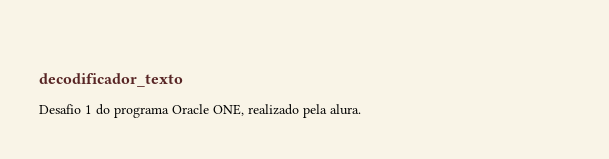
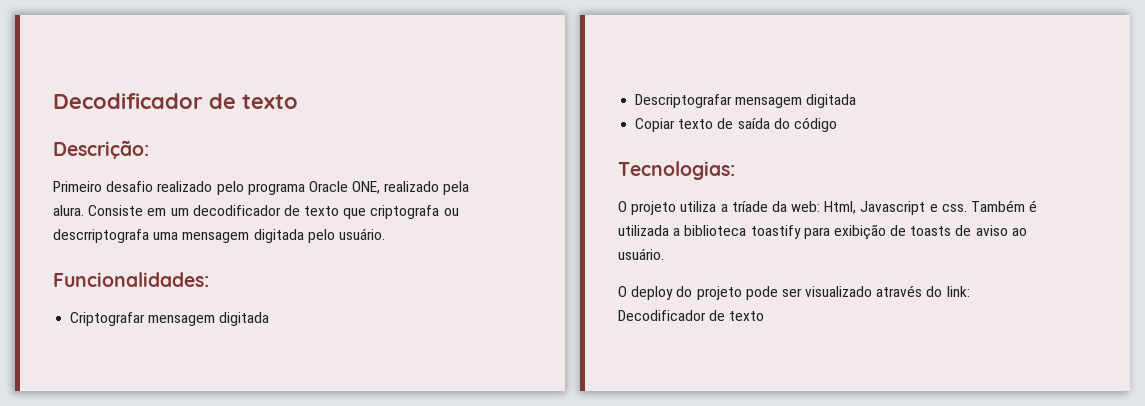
[39,73,183,87] [39,104,110,115] decodificador_texto // Desafio 1 do -> [53,93,298,109] [53,140,149,159] [53,181,244,195] Decodificador de texto // Descrição: // Primeiro desafio realizado pelo
(361, 109) none -> [88,205,459,219] [53,228,385,243] [53,272,209,287] [70,312,270,326] [635,94,857,108] [635,117,837,132] [618,161,735,180] [618,200,1038,215] [618,224,1027,240] [618,248,664,260] [618,285,970,300] [618,310,765,321] Consiste em um decodificador de texto que criptografa ou descrriptografa uma mensagem digitada pelo usuário. // Funcionalidades: // Criptografar mensagem digitada // Descriptografar mensagem digitada // Copiar texto de saída do código // Tecnologias: // O projeto utiliza a tríade da web: Html, Javascript e css. Também é utilizada a biblioteca toastify para exibição de toasts de aviso ao usuário. // O deploy do projeto pode ser visualizado através do link: Decodificador de texto

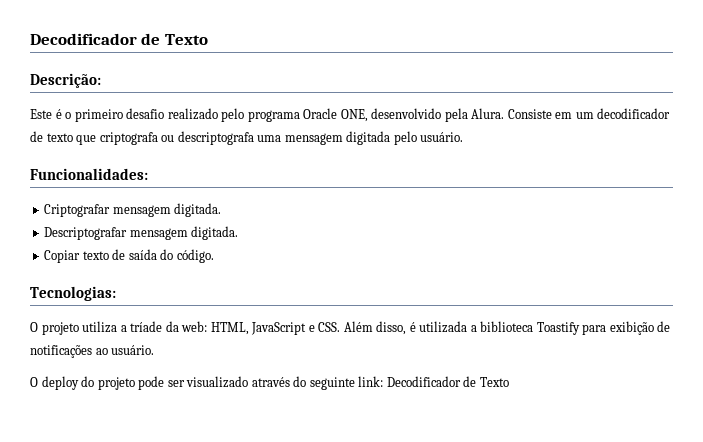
[53,93,298,109] Decodificador de texto -> [30,33,208,45] Decodificador de Texto
[53,181,102,192] Primeiro -> [30,109,123,122] Este é o primeiro
[384,181,470,195] [53,205,84,216] realizado pela alura. -> [371,108,505,122] desenvolvido pela Alura.
[53,229,149,243] descrriptografa -> [177,131,254,145] descriptografa
[219,312,270,326] digitada -> [174,203,222,217] digitada.
[806,94,857,108] digitada -> [191,226,239,240] digitada.
[793,117,837,132] código -> [176,249,214,263] código.
[824,200,1026,215] Html, Javascript e css. Também -> [210,321,407,335] HTML, JavaScript e CSS. Além disso,
[750,225,801,239] toastify -> [536,322,580,335] Toastify
[910,225,1008,236] toasts de aviso -> [30,345,92,358] notificações
(943, 291) none -> [309,377,355,390] seguinte
[729,311,765,321] texto -> [479,377,509,387] Texto

